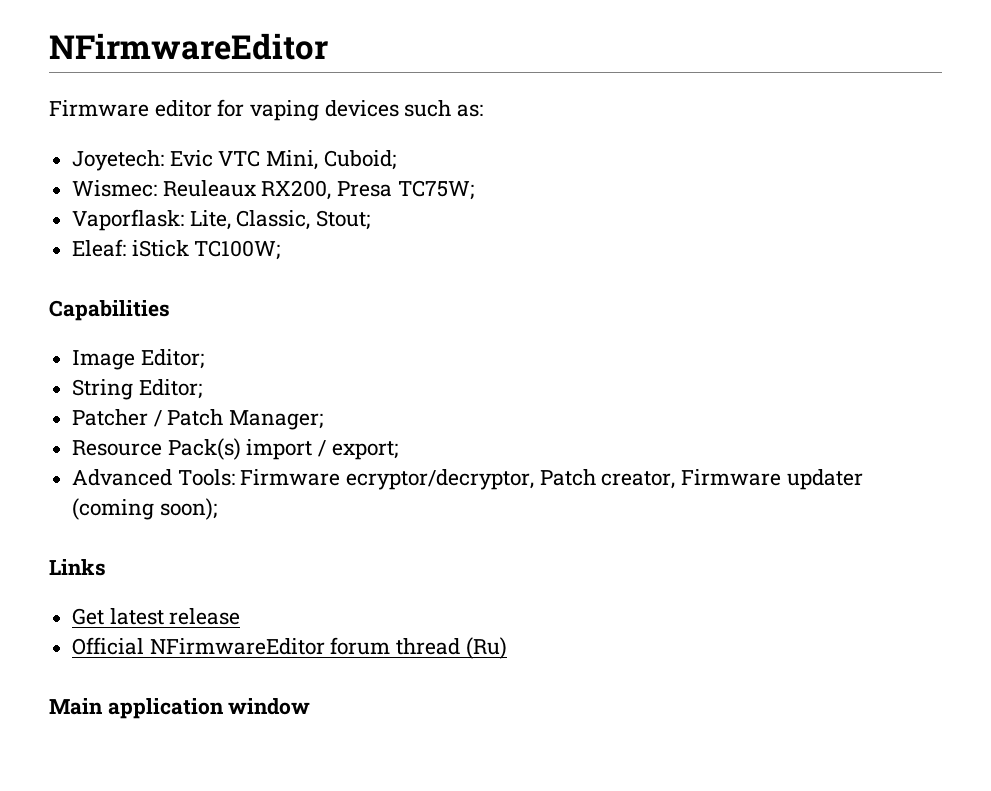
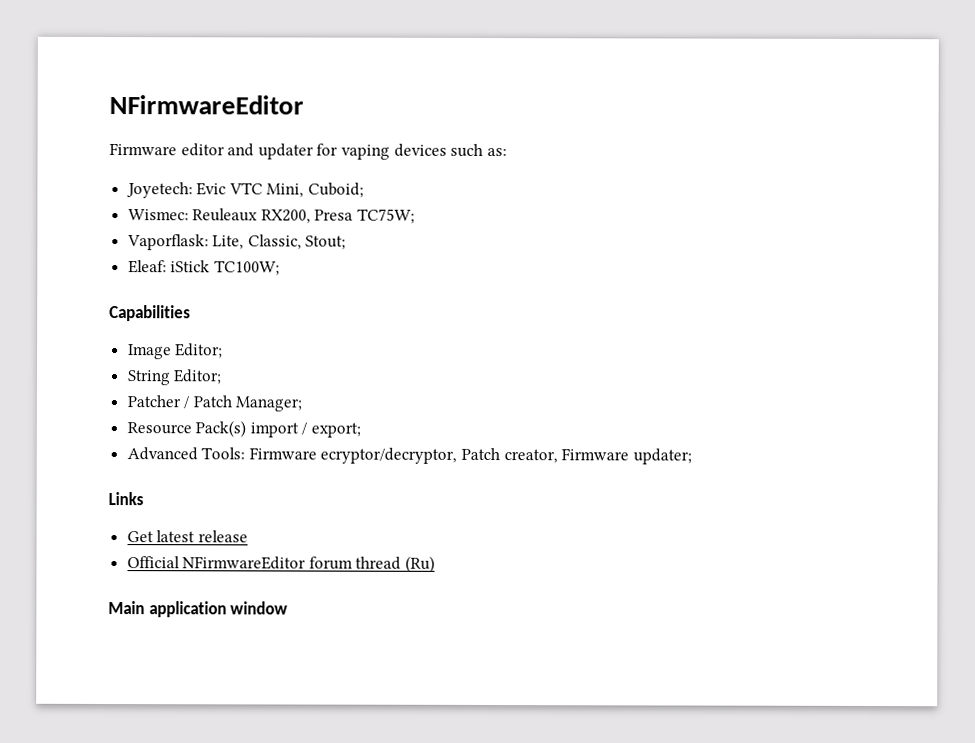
(212, 108) none -> [227,143,314,160] and updater
[786,469,863,490] [72,498,217,520] updater (coming soon); -> [632,448,692,465] updater;

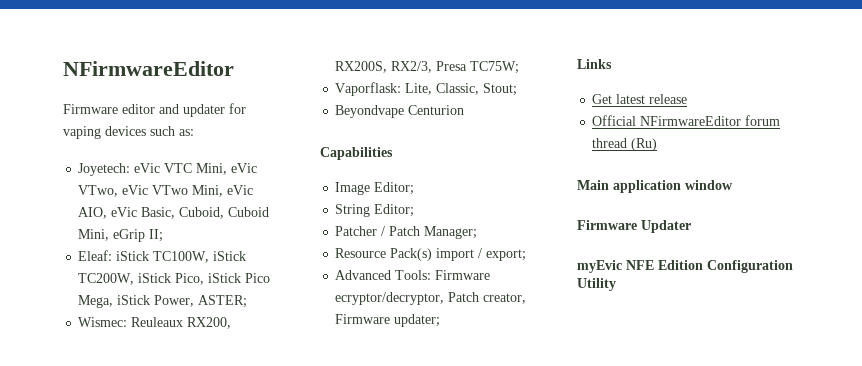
[196,182,227,196] Evic -> [134,163,161,173] eVic
[308,182,365,198] Cuboid; -> [231,163,258,173] [78,185,254,197] [78,207,270,219] [78,229,164,242] [78,250,247,263] [78,273,271,285] [78,295,248,308] eVic VTwo, eVic VTwo Mini, eVic AIO, eVic Basic, Cuboid, Cuboid Mini, eGrip II; // Eleaf: iStick TC100W, iStick TC200W, iStick Pico, iStick Pico Mega, iStick Power, ASTER;
(311, 216) none -> [335,61,433,73] RX200S, RX2/3,
[127,260,280,276] Eleaf: iStick TC100W; -> [335,105,465,118] Beyondvape Centurion
(289, 608) none -> [577,220,691,233] [577,260,793,273] [577,278,616,291] // Firmware Updater // myEvic NFE Edition Configuration Utility

